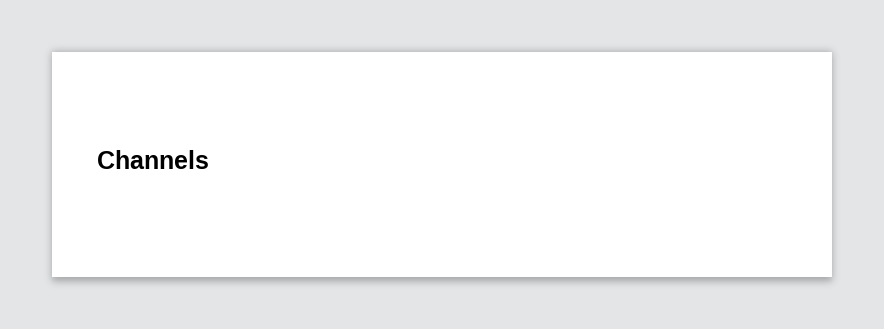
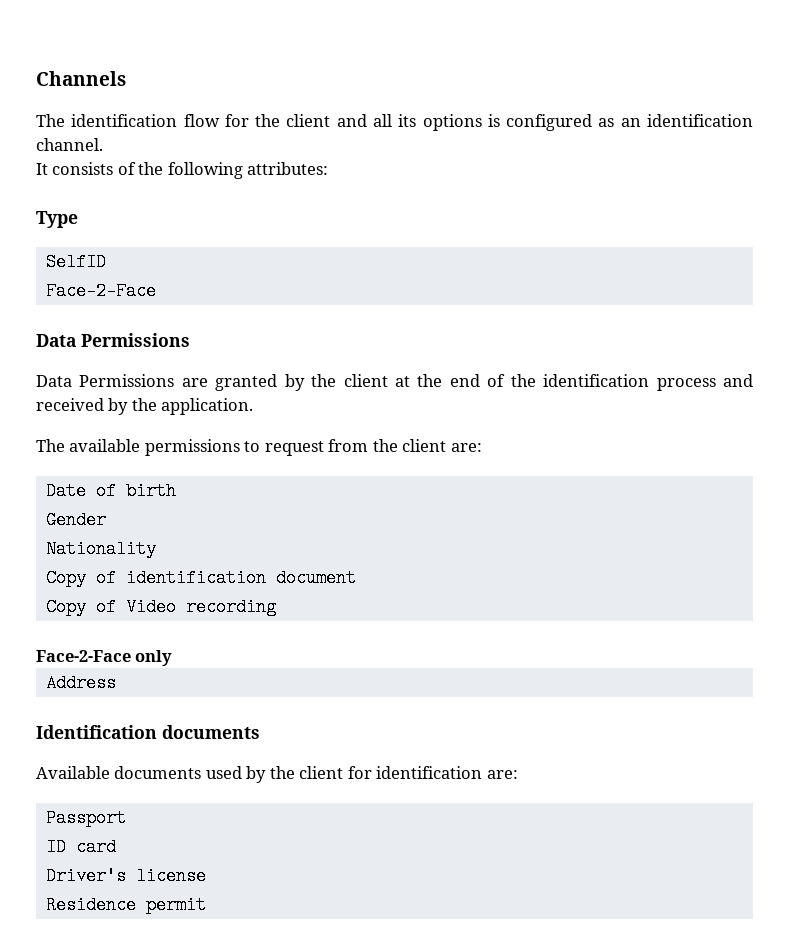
(209, 159) none -> [36,114,754,131] [36,138,103,151] [36,162,329,179] [36,211,78,228] [45,253,106,271] [45,282,156,300] [36,333,190,347] [36,374,754,391] [36,398,254,415] [36,439,482,456] [45,482,176,500] [45,511,106,529] [45,540,156,558] [45,569,356,587] [45,598,276,616] [36,650,173,666] [45,674,116,692] [36,725,260,739] [36,766,518,783] [45,809,126,827] [45,838,116,856] [45,867,206,885] [45,896,206,914] // The identification flow for the client and all its options is configured as an identification channel. // It consists of the following attributes: // Type // SelfID // Face-2-Face // Data Permissions // Data Permissions are granted by the client at the end of the identification process and received by the application. // The available permissions to request from the client are: // Date of birth // Gender // Nationality // Copy of identification document // Copy of Video recording // Face-2-Face only // Address // Identification documents // Available documents used by the client for identification are: // Passport // ID card // Driver's license // Residence permit

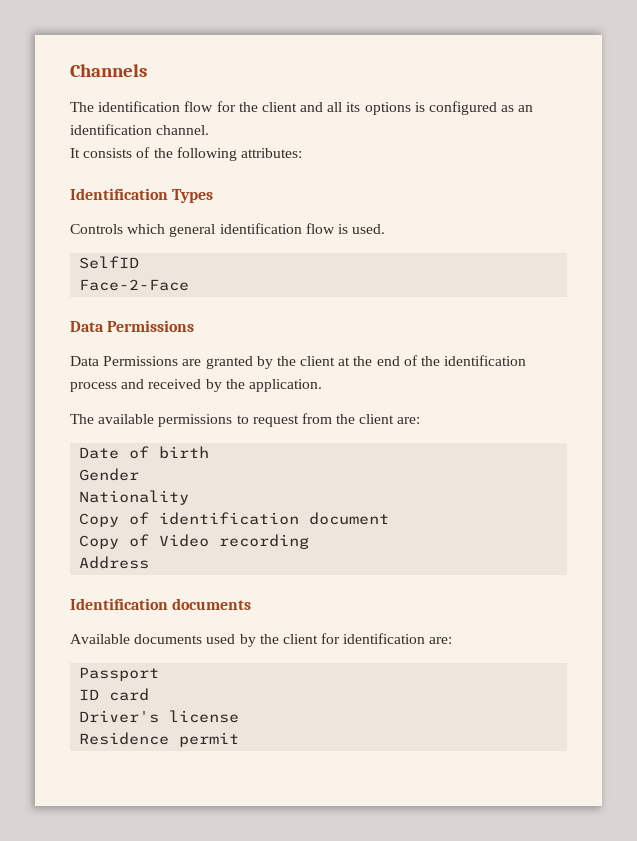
[36,211,78,228] Type -> [70,188,214,203] [70,223,386,237] Identification Types // Controls which general identification flow is used.
[36,650,173,666] // Face-2-Face only -> (310, 541) none

